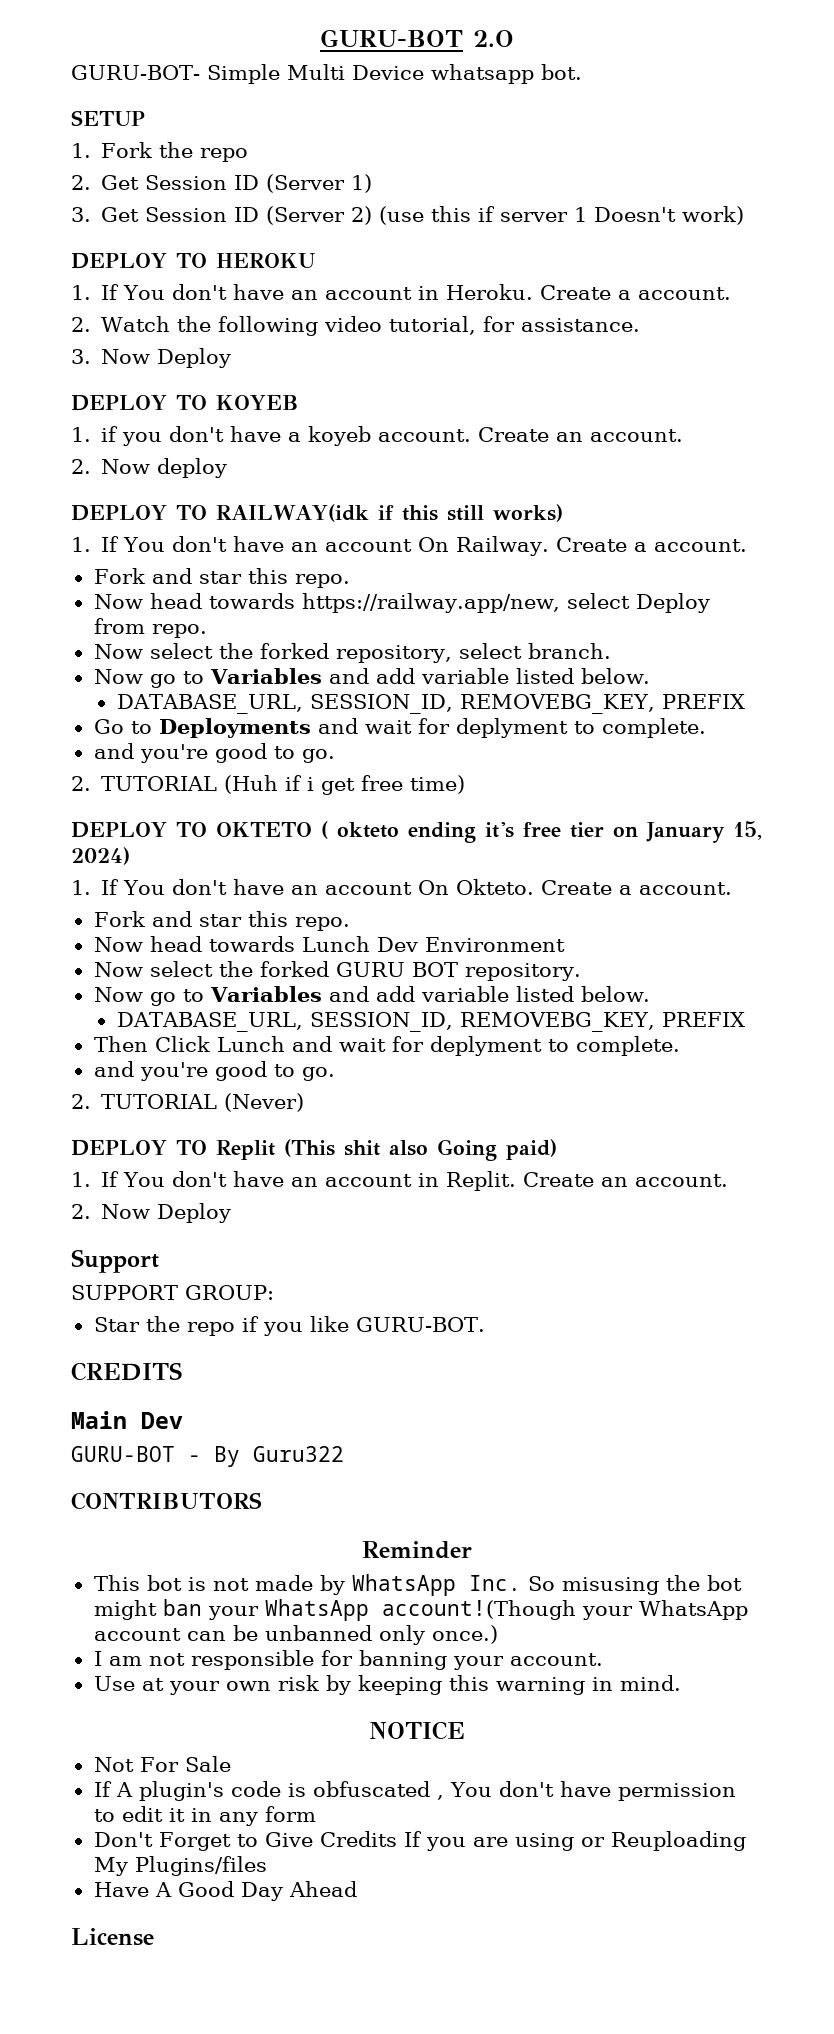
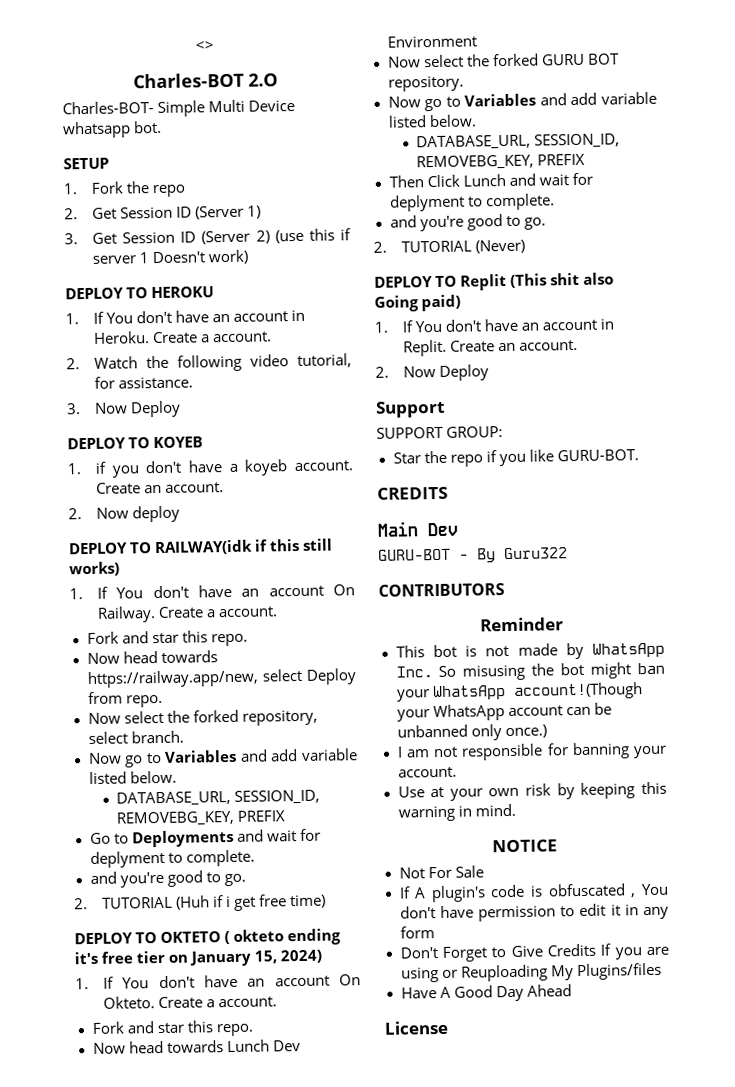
[320,29,463,47] GURU-BOT -> [194,41,214,51] [132,72,245,89] <> // Charles-BOT
[71,65,200,80] GURU-BOT- -> [62,101,154,115] Charles-BOT-

